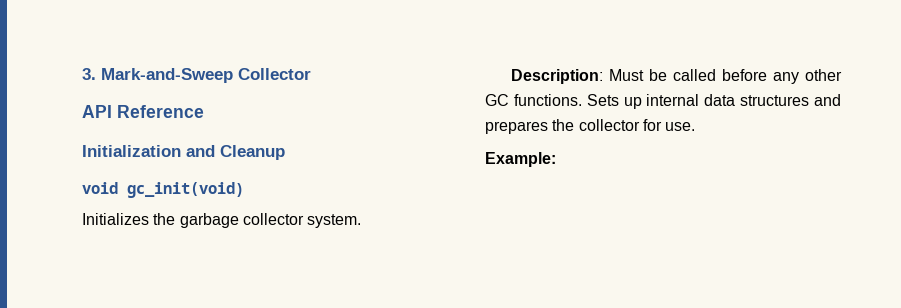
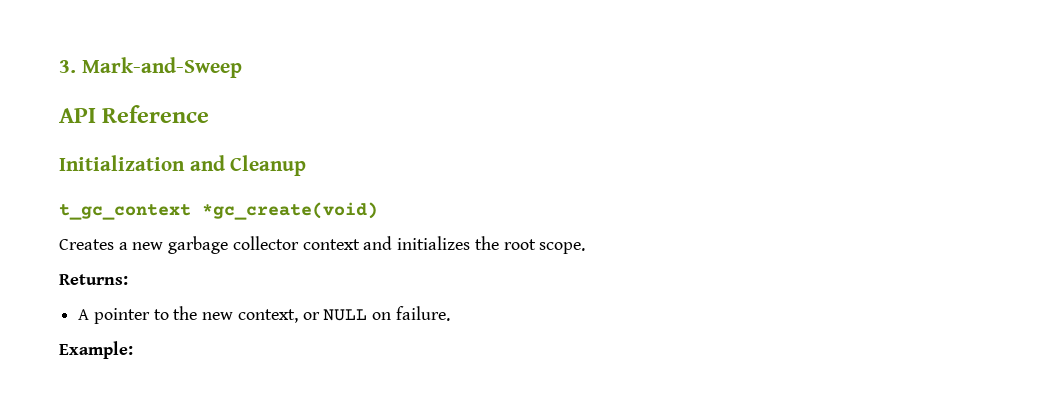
[238,68,311,80] Collector -> (242, 67) none
[82,182,244,198] [82,213,362,228] [510,69,842,84] [485,94,841,109] [485,119,696,134] void gc_init(void) // Initializes the garbage collector system. // Description: Must be called before any other GC functions. Sets up internal data structures and prepares the collector for use. -> [59,202,378,220] [59,236,586,254] [59,274,128,285] [78,306,450,324] t_gc_context *gc_create(void) // Creates a new garbage collector context and initializes the root scope. // Returns: // A pointer to the new context, or NULL on failure.

